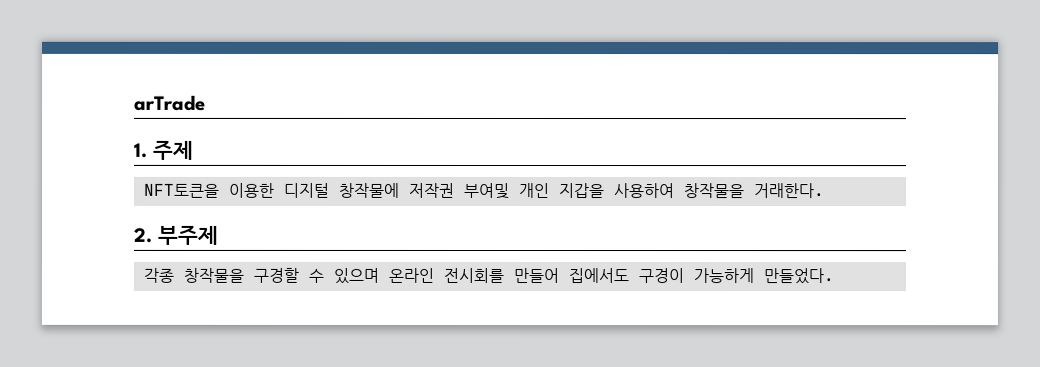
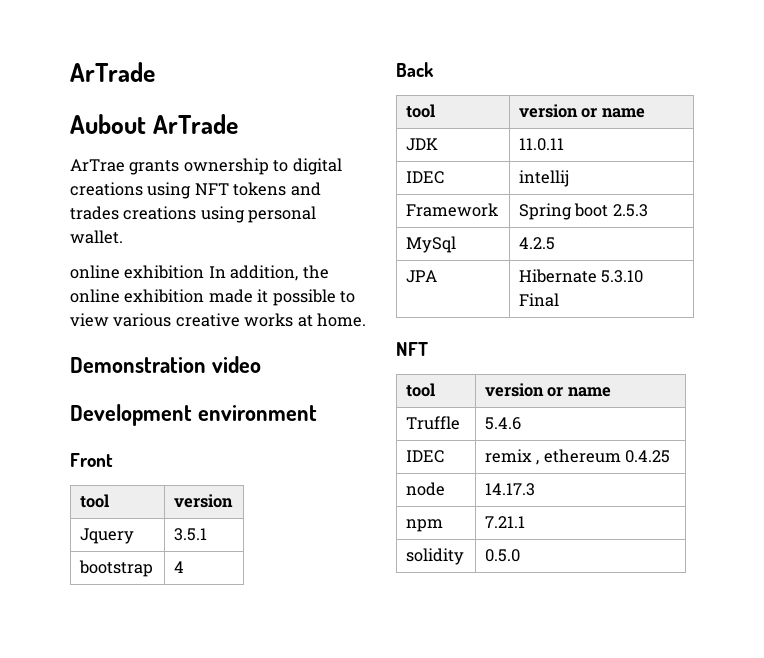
[134,94,206,111] [134,140,194,160] [143,182,826,199] [133,225,218,245] [143,267,835,285] arTrade // 1. 주제 // NFT토큰을 이용한 디지털 창작물에 저작권 부여및 개인 지갑을 사용하여 창작물을 거래한다. // 2. 부주제 // 각종 창작물을 구경할 수 있으며 온라인 전시회를 만들어 집에서도 구경이 가능하게 만들었다. -> [70,62,155,82] [70,114,238,134] [70,158,342,175] [70,182,321,199] [70,206,317,223] [70,230,123,244] [70,265,329,281] [70,289,356,306] [70,313,367,327] [70,356,261,373] [70,404,317,426] [70,453,113,467] [80,494,110,508] [174,494,234,508] [80,528,135,544] [174,528,208,541] [79,560,154,577] [174,561,185,573] [396,62,434,77] [406,104,436,118] [519,104,645,118] [406,138,439,151] [519,138,565,151] [406,171,445,184] [519,170,570,187] [406,203,500,217] [519,203,648,220] [406,236,457,253] [519,237,556,250] [406,270,438,283] [519,269,644,283] [519,293,560,307] [396,342,428,356] [406,383,436,397] [485,383,611,397] [406,416,461,430] [485,417,522,430] [406,450,445,463] [485,449,671,465] [406,482,446,496] [485,483,536,496] [406,519,444,532] [485,516,526,528] [406,548,465,565] [485,549,521,562] ArTrade // Aubout ArTrade // ArTrae grants ownership to digital creations using NFT tokens and trades creations using personal wallet. // online exhibition In addition, the online exhibition made it possible to view various creative works at home. // Demonstration video // Development environment // Front // tool | version // Jquery | 3.5.1 // bootstrap | 4 // Back // tool | version or name // JDK | 11.0.11 // IDEC | intellij // Framework | Spring boot 2.5.3 // MySql | 4.2.5 // JPA | Hibernate 5.3.10 Final // NFT // tool | version or name // Truffle | 5.4.6 // IDEC | remix , ethereum 0.4.25 // node | 14.17.3 // npm | 7.21.1 // solidity | 0.5.0

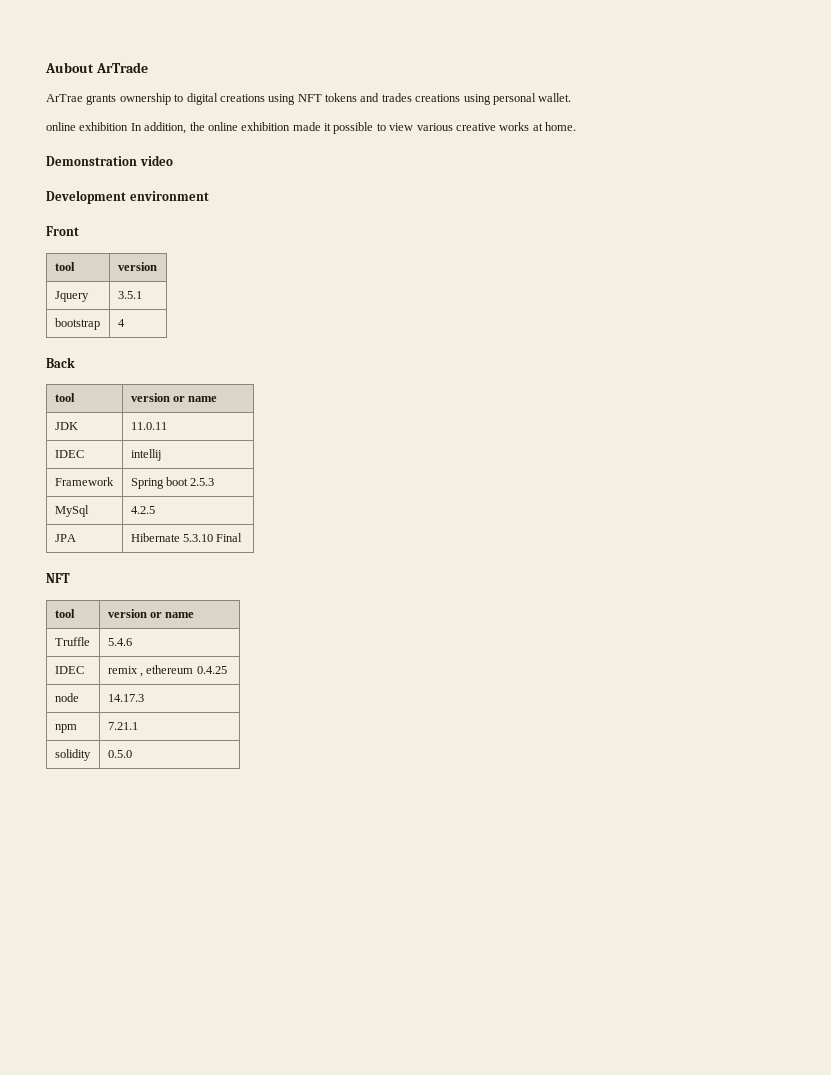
[70,62,155,82] ArTrade // -> (45, 67) none

